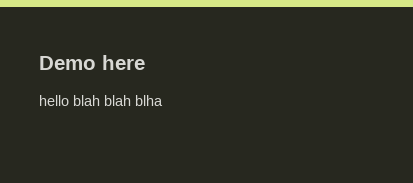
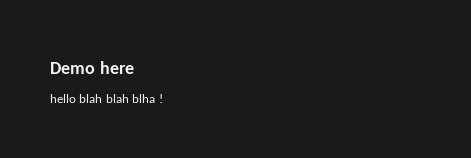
(163, 100) none -> [158,94,163,103] !

